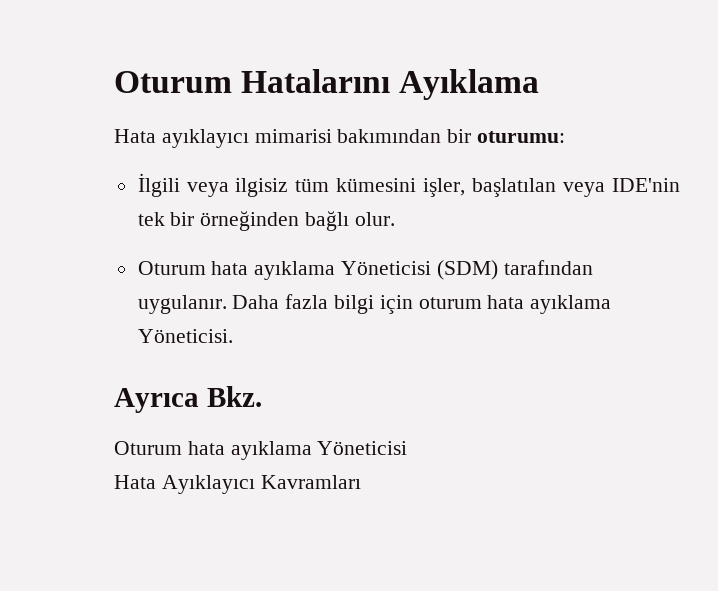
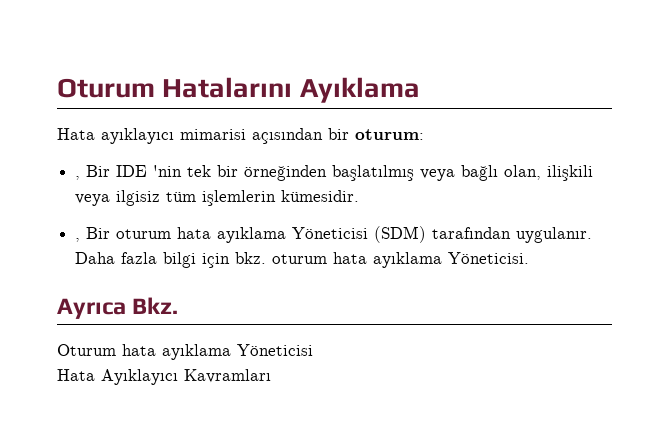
[337,129,566,143] [137,173,680,197] [137,211,395,231] [137,261,206,275] bakımından bir oturumu: // İlgili veya ilgisiz tüm kümesini işler, başlatılan veya IDE'nin tek bir örneğinden bağlı olur. // Oturum -> [252,128,424,144] [75,165,594,181] [75,190,360,206] [75,227,172,242] açısından bir oturum: // , Bir IDE 'nin tek bir örneğinden başlatılmış veya bağlı olan, ilişkili veya ilgisiz tüm işlemlerin kümesidir. // , Bir oturum
(413, 304) none -> [235,252,267,264] bkz.

